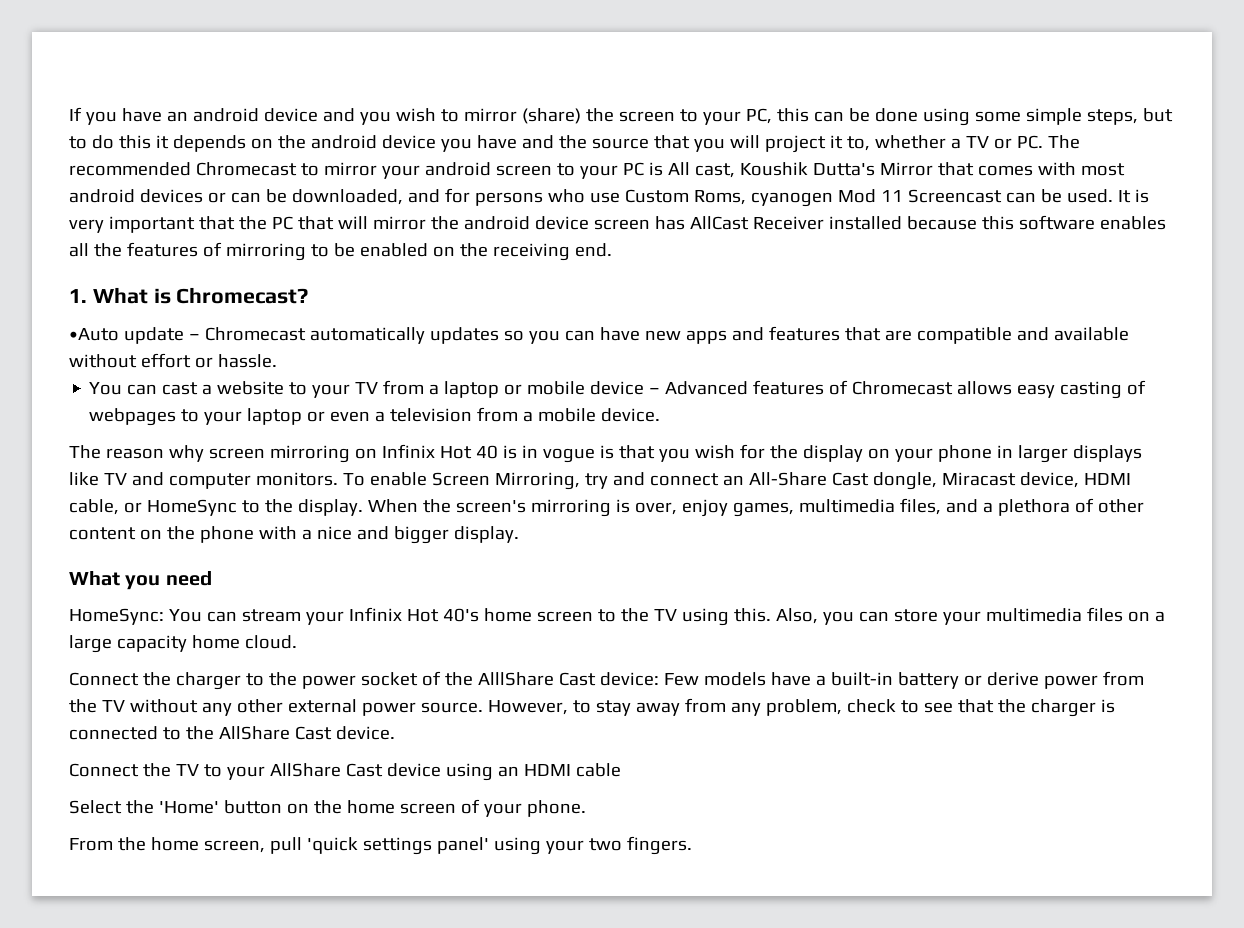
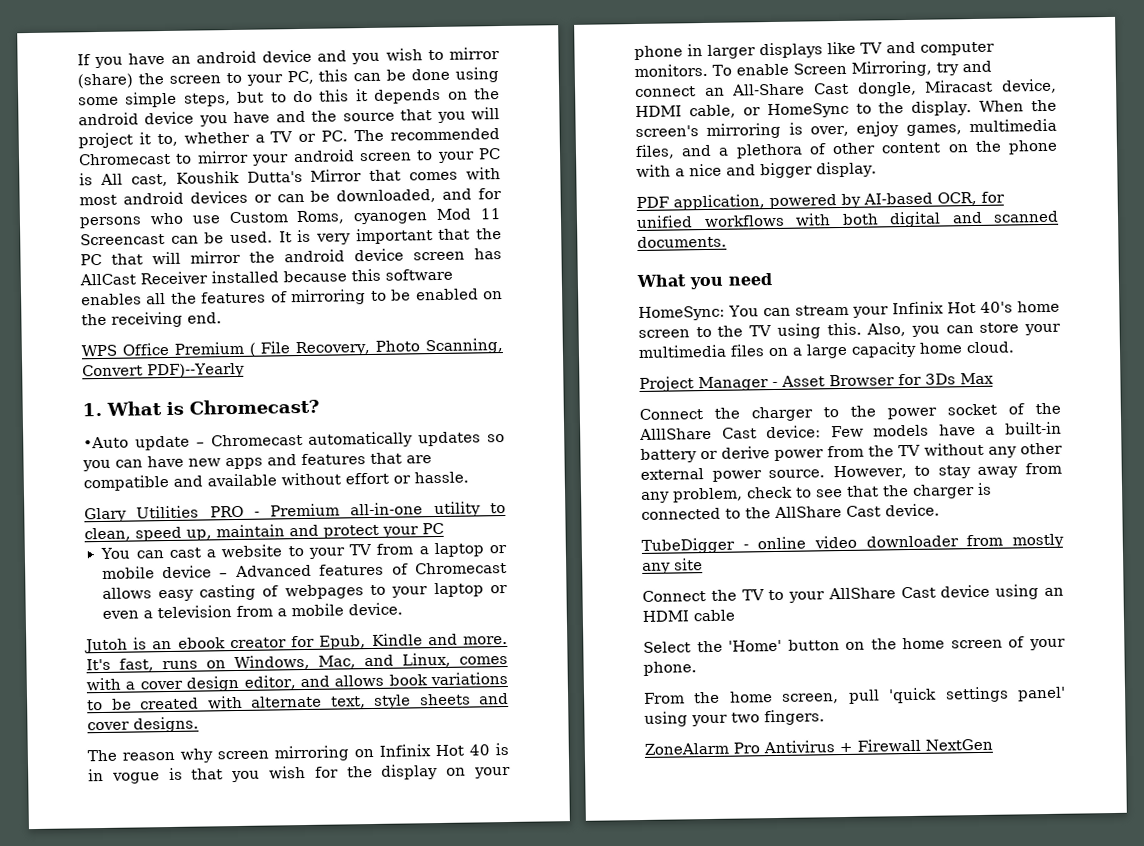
(612, 250) none -> [81,338,503,357] [82,362,245,379] // WPS Office Premium ( File Recovery, Photo Scanning, Convert PDF)--Yearly
(277, 361) none -> [84,501,506,523] [84,522,444,542] // Glary Utilities PRO - Premium all-in-one utility to clean, speed up, maintain and protect your PC
(661, 415) none -> [84,633,509,654] [86,652,508,672] [86,671,508,692] [87,692,509,711] [87,716,199,733] // Jutoh is an ebook creator for Epub, Kindle and more. It's fast, runs on Windows, Mac, and Linux, comes with a cover design editor, and allows book variations to be created with alternate text, style sheets and cover designs.
(519, 534) none -> [636,191,1005,211] [636,210,1059,229] [637,235,727,249] // PDF application, powered by AI-based OCR, for unified workflows with both digital and scanned documents.
(297, 642) none -> [639,372,994,392] // Project Manager - Asset Browser for 3Ds Max
(395, 733) none -> [641,533,1064,554] [642,558,703,574] // TubeDigger - online video downloader from mostly any site
(692, 845) none -> [644,738,993,755] // ZoneAlarm Pro Antivirus + Firewall NextGen

